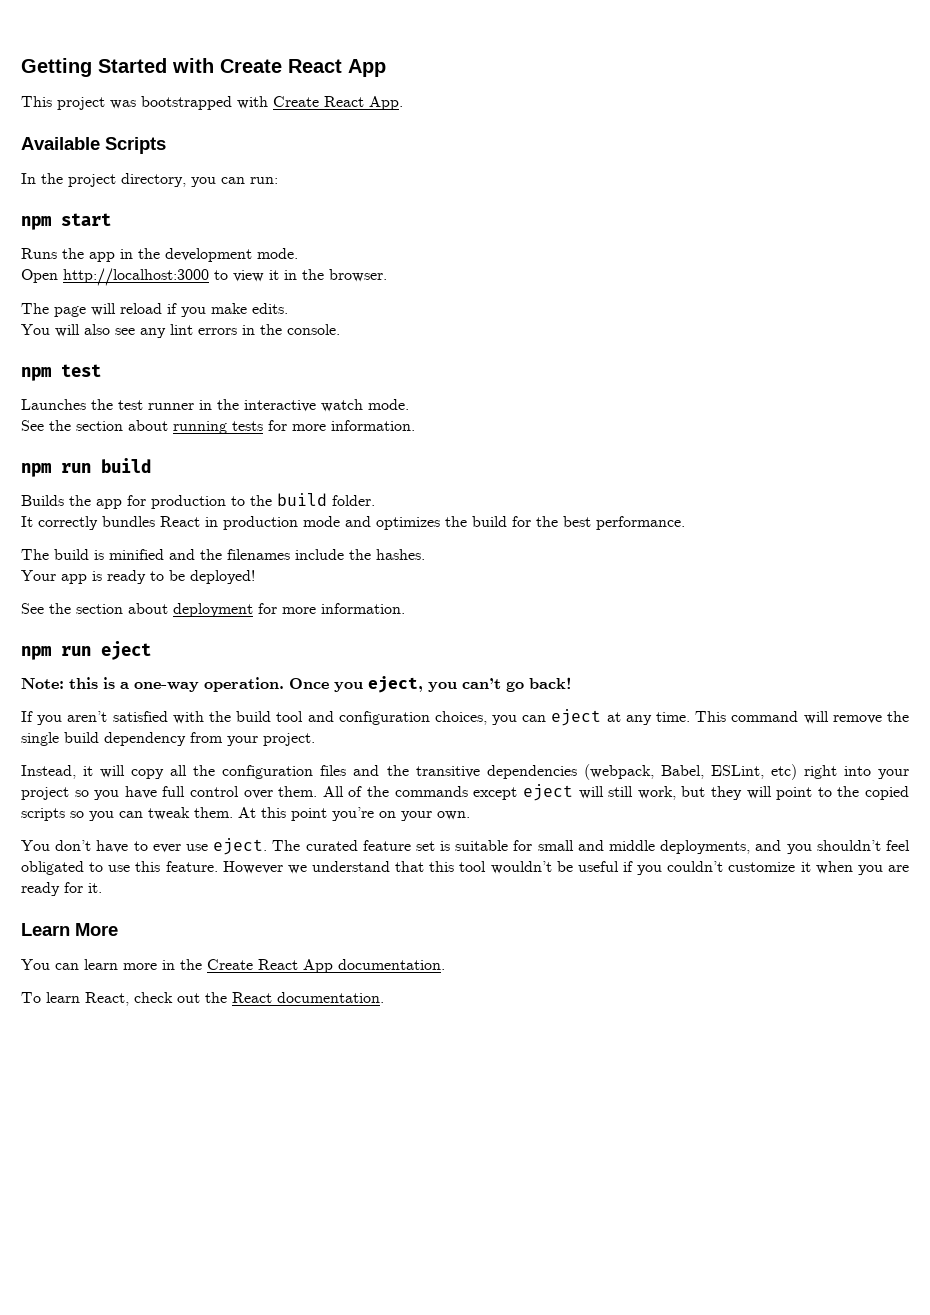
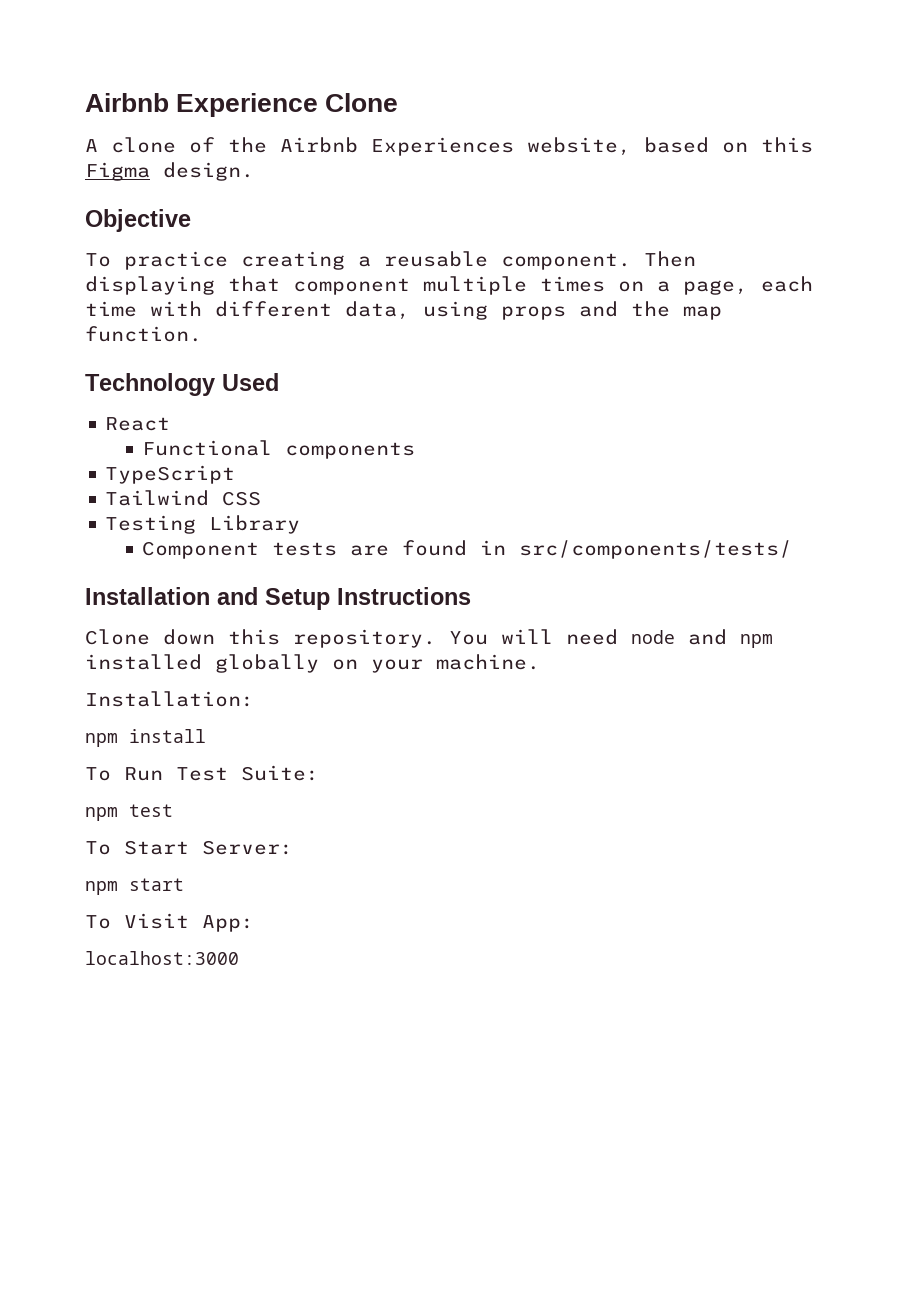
[21,58,386,77] [21,96,403,110] [21,137,166,154] [21,173,278,187] [21,213,111,230] [21,248,298,262] [21,268,387,286] [21,303,288,317] [21,324,340,338] [21,364,101,381] [21,399,409,412] [21,420,415,434] [21,458,151,477] [21,493,375,509] [21,516,685,530] [21,549,425,560] [21,570,255,584] [21,603,405,617] [21,641,151,660] [21,676,572,693] [21,709,909,726] [21,732,315,746] [21,764,909,780] [21,784,909,801] [21,807,470,821] [21,838,910,855] [21,861,909,875] [21,882,102,896] [21,923,118,936] [21,959,445,973] [21,992,384,1006] Getting Started with Create React App // This project was bootstrapped with Create React App. // Available Scripts // In the project directory, you can run: // npm start // Runs the app in the development mode. // Open http://localhost:3000 to view it in the browser. // The page will reload if you make edits. // You will also see any lint errors in the console. // npm test // Launches the test runner in the interactive watch mode. // See the section about running tests for more information. // npm run build // Builds the app for production to the build folder. // It correctly bundles React in production mode and optimizes the build for the best performance. // The build is minified and the filenames include the hashes. // Your app is ready to be deployed! // See the section about deployment for more information. // npm run eject // Note: this is a one-way operation. Once you eject, you can’t go back! // If you aren’t satisfied with the build tool and configuration choices, you can eject at any time. This command will remove the single build dependency from your project. // Instead, it will copy all the configuration files and the transitive dependencies (webpack, Babel, ESLint, etc) right into your project so you have full control over them. All of the commands except eject will still work, but they will point to the copied scripts so you can tweak them. At this point you’re on your own. // You don’t have to ever use eject. The curated feature set is suitable for small and middle deployments, and you shouldn’t feel obligated to use this feature. However we understand that this tool wouldn’t be useful if you couldn’t customize it when you are ready for it. // Learn More // You can learn more in the Create React App documentation. // To learn React, check out the React documentation. -> [85,93,399,117] [85,137,813,156] [85,162,254,181] [85,209,191,232] [85,251,696,270] [85,276,813,295] [85,301,722,320] [85,326,202,342] [85,373,279,396] [105,417,171,431] [142,440,416,459] [105,465,236,484] [105,490,262,506] [105,515,301,534] [142,540,793,559] [85,587,471,610] [85,629,773,648] [85,654,540,673] [85,691,254,707] [85,729,206,747] [85,765,319,781] [85,804,173,821] [85,840,293,855] [85,878,184,895] [85,913,254,932] [85,951,239,965] Airbnb Experience Clone // A clone of the Airbnb Experiences website, based on this Figma design. // Objective // To practice creating a reusable component. Then displaying that component multiple times on a page, each time with different data, using props and the map function. // Technology Used // React // Functional components // TypeScript // Tailwind CSS // Testing Library // Component tests are found in src/components/tests/ // Installation and Setup Instructions // Clone down this repository. You will need node and npm installed globally on your machine. // Installation: // npm install // To Run Test Suite: // npm test // To Start Server: // npm start // To Visit App: // localhost:3000

